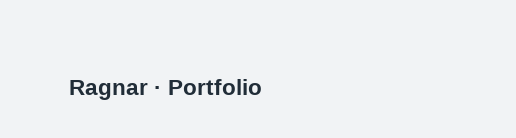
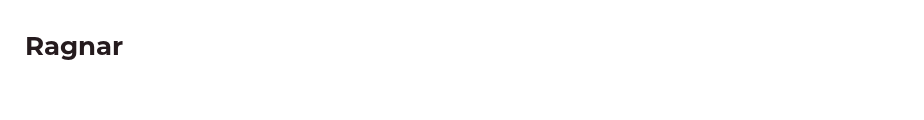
[154,79,263,95] · Portfolio -> (123, 48) none

